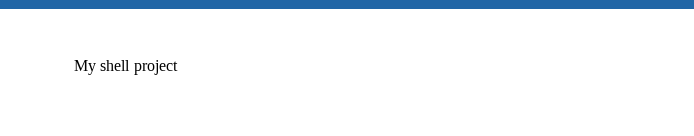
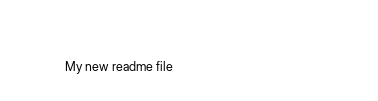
[100,60,178,75] shell project -> [85,61,174,71] new readme file

